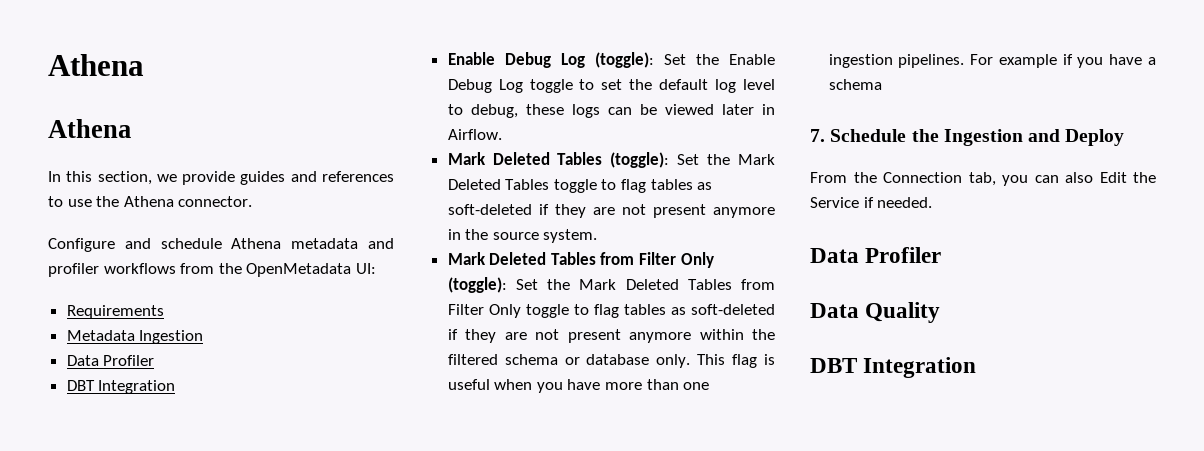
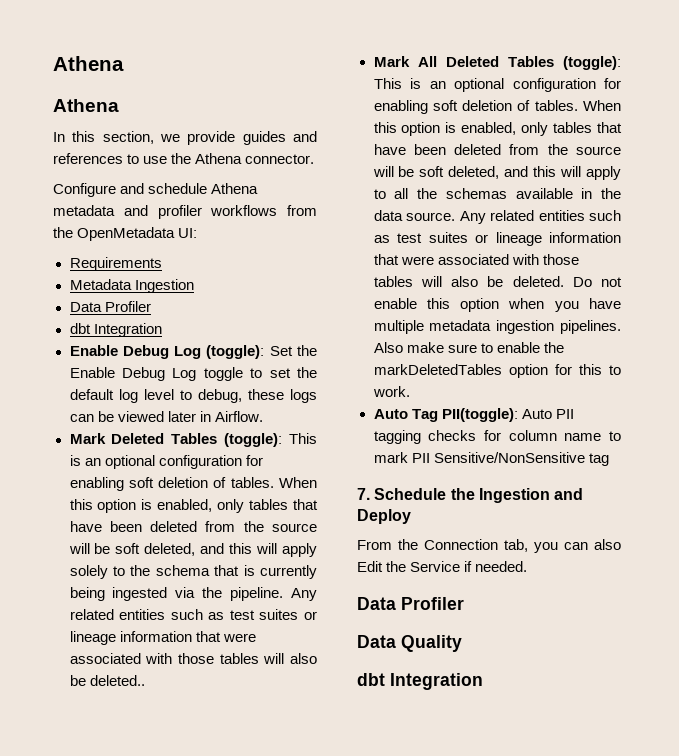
[66,380,95,391] DBT -> [69,323,91,334] dbt
[677,154,775,165] [447,179,713,193] [447,204,775,218] [447,229,598,243] [447,252,714,268] [447,277,775,293] [447,304,775,318] [447,329,775,343] [447,354,775,368] [447,379,710,393] [828,54,1156,68] [828,79,882,90] Set the Mark Deleted Tables toggle to flag tables as soft-deleted if they are not present anymore in the source system. // Mark Deleted Tables from Filter Only (toggle): Set the Mark Deleted Tables from Filter Only toggle to flag tables as soft-deleted if they are not present anymore within the filtered schema or database only. This flag is useful when you have more than one ingestion pipelines. For example if you have a schema -> [289,433,317,444] [69,455,263,469] [69,477,317,491] [69,499,318,513] [69,521,317,532] [68,543,317,557] [69,565,317,579] [69,587,317,601] [69,609,318,620] [69,631,256,645] [69,653,317,664] [69,675,145,686] [373,56,621,70] [373,78,621,92] [373,100,621,114] [373,122,622,136] [373,144,621,155] [372,166,621,180] [373,188,621,199] [373,210,621,224] [373,232,621,246] [373,254,579,265] [373,276,622,287] [373,298,621,312] [373,320,621,334] [373,342,564,353] [373,364,621,378] [372,386,410,397] [373,408,574,422] [373,430,621,444] [373,452,609,466] This is an optional configuration for enabling soft deletion of tables. When this option is enabled, only tables that have been deleted from the source will be soft deleted, and this will apply solely to the schema that is currently being ingested via the pipeline. Any related entities such as test suites or lineage information that were associated with those tables will also be deleted.. // Mark All Deleted Tables (toggle): This is an optional configuration for enabling soft deletion of tables. When this option is enabled, only tables that have been deleted from the source will be soft deleted, and this will apply to all the schemas available in the data source. Any related entities such as test suites or lineage information that were associated with those tables will also be deleted. Do not enable this option when you have multiple metadata ingestion pipelines. Also make sure to enable the markDeletedTables option for this to work. // Auto Tag PII(toggle): Auto PII tagging checks for column name to mark PII Sensitive/NonSensitive tag
[810,358,857,373] DBT -> [357,673,385,686] dbt

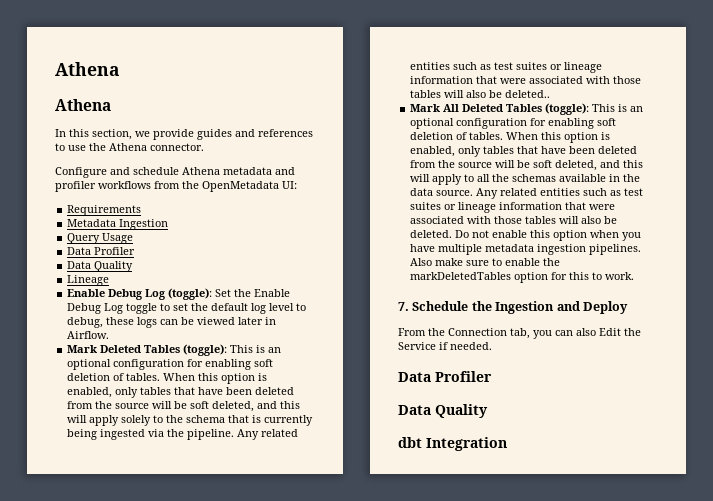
[69,301,151,312] [69,323,162,337] // Data Profiler // dbt Integration -> [67,233,134,244] [67,247,136,255] [67,261,134,272] [67,275,110,286] // Query Usage // Data Profiler // Data Quality // Lineage
[373,408,574,422] [373,430,621,444] [373,452,609,466] // Auto Tag PII(toggle): Auto PII tagging checks for column name to mark PII Sensitive/NonSensitive tag -> (635, 276) none

